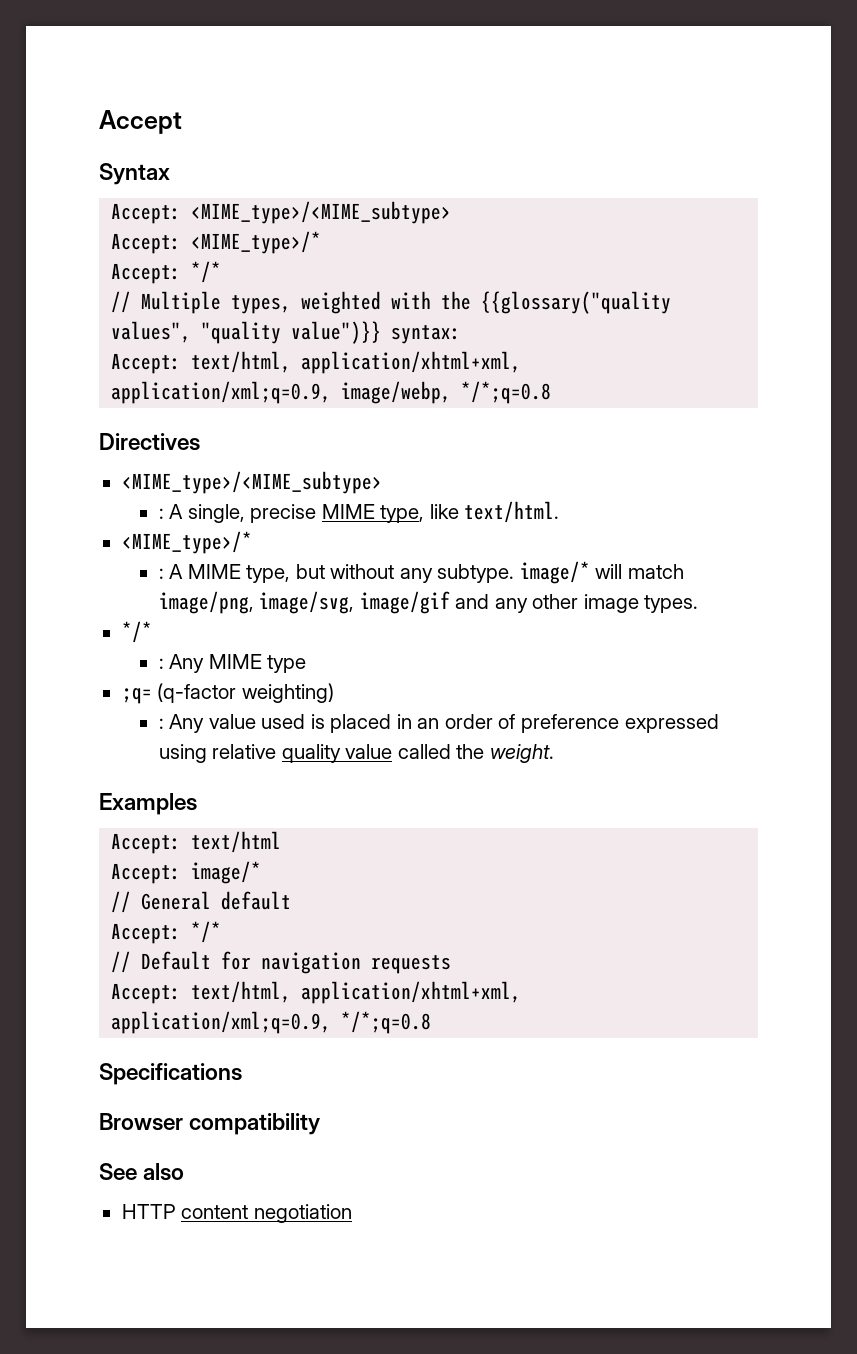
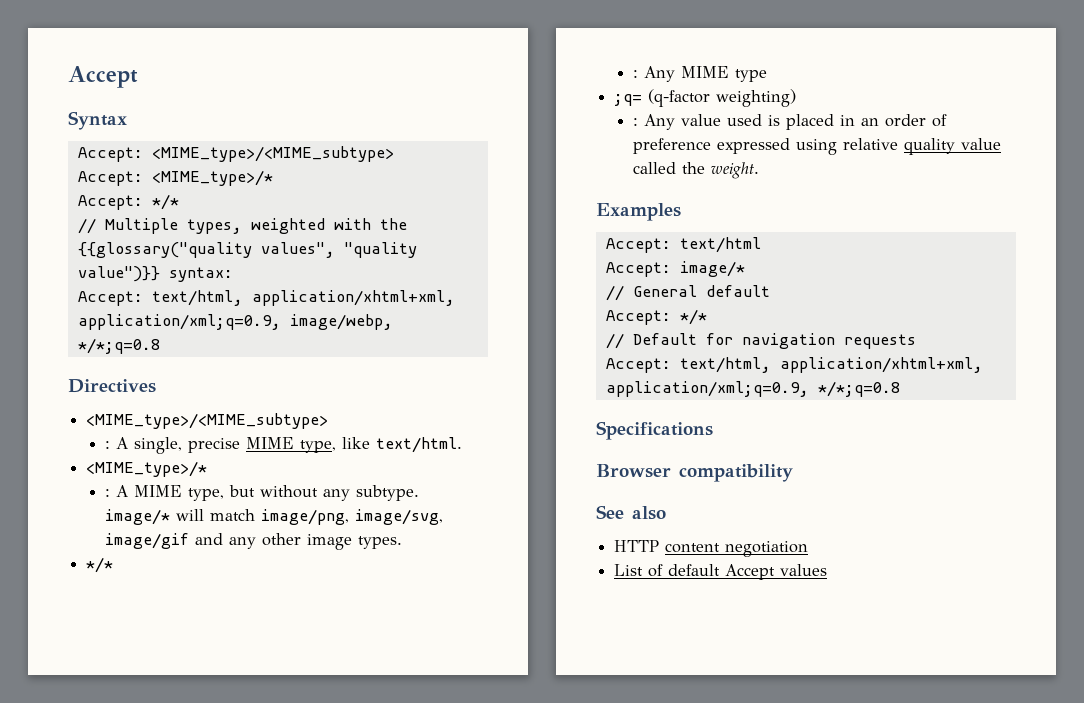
(352, 1213) none -> [614,564,828,580] // List of default Accept values

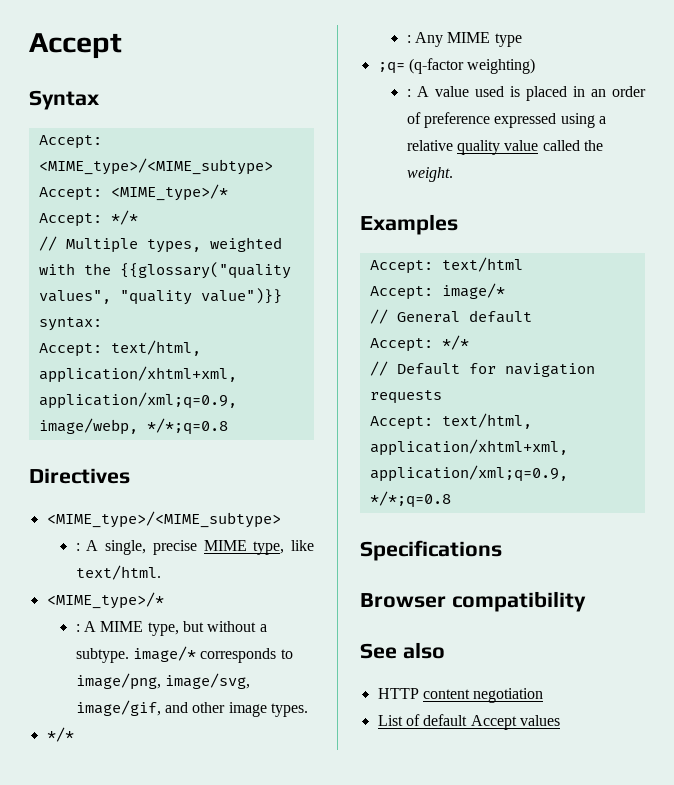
[323,489,351,501] any -> [259,624,267,632] a
[176,509,444,525] [105,533,257,549] will match image/png, image/svg, image/gif and any -> [200,648,293,663] [75,673,250,690] [75,700,188,716] corresponds to image/png, image/svg, image/gif, and
[644,114,676,130] Any -> [416,86,429,97] A
(838, 147) none -> [598,116,606,124] a

